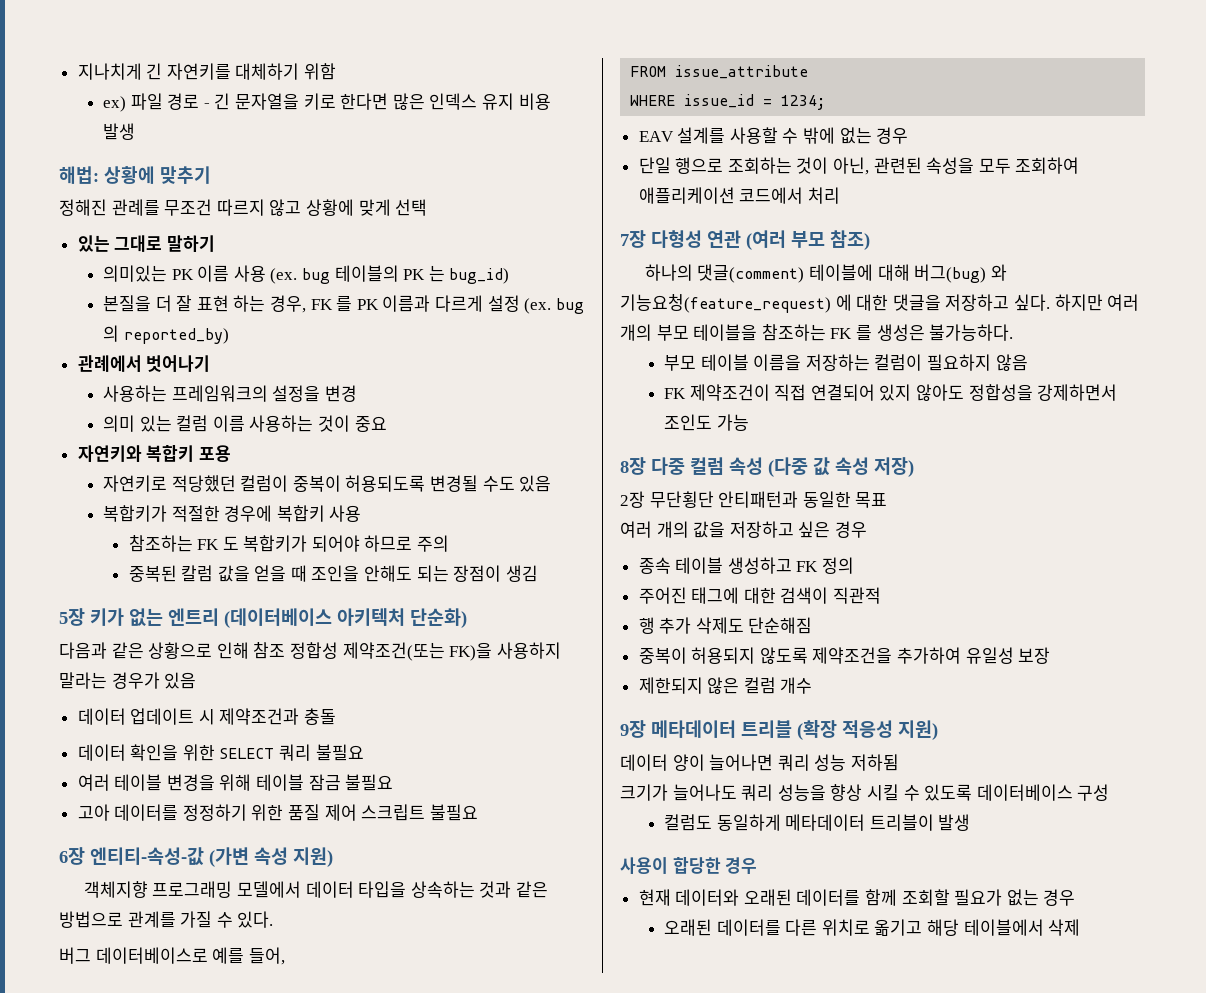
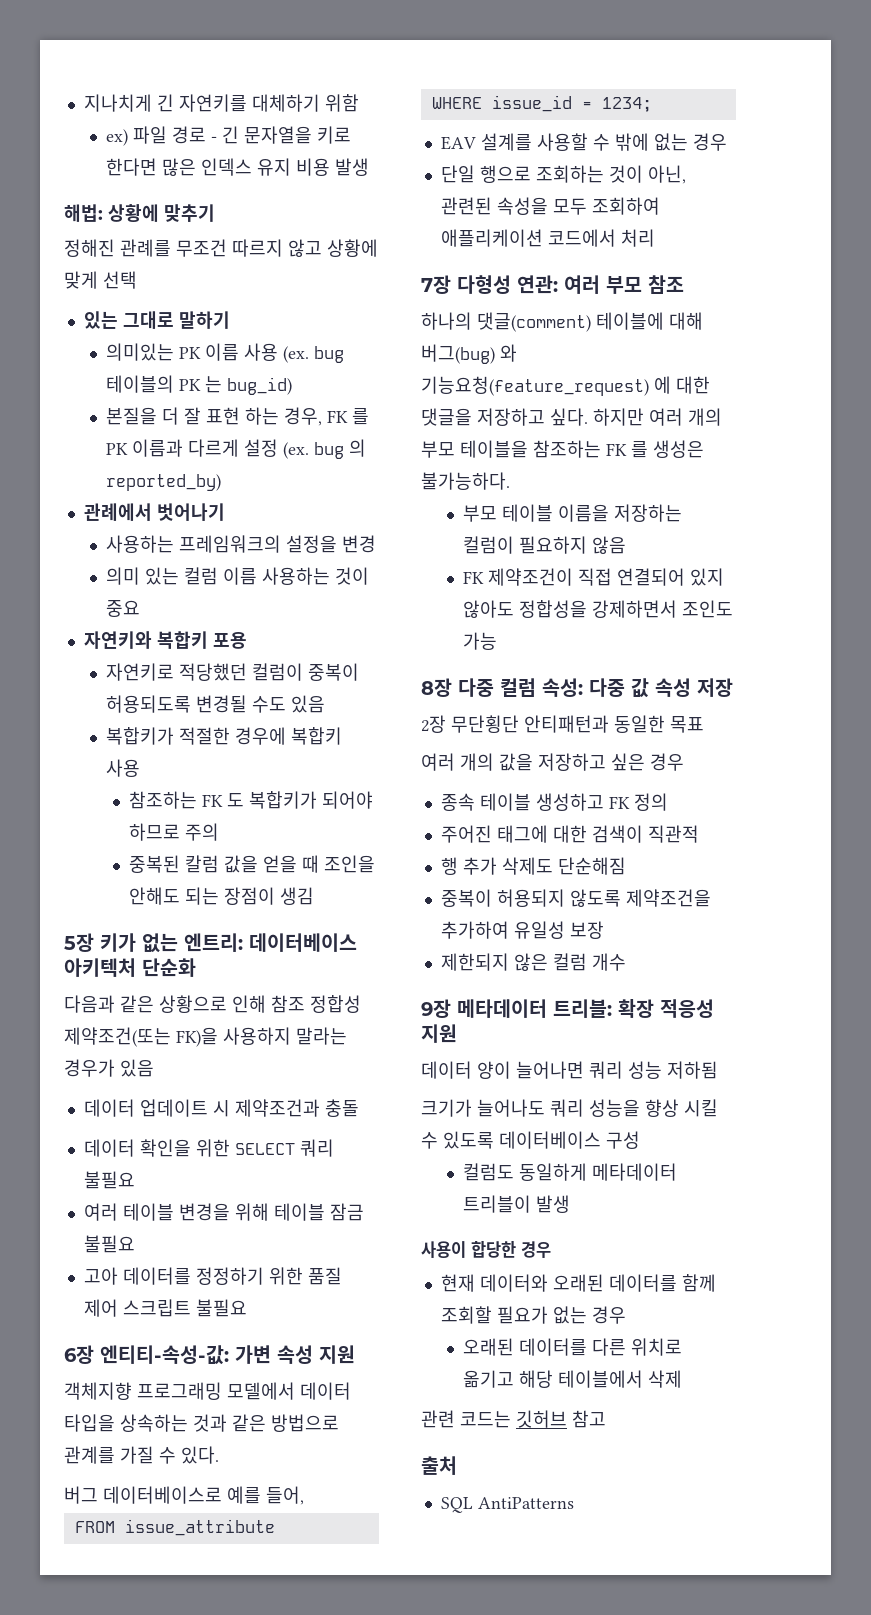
[168,608,467,628] 엔트리 (데이터베이스 아키텍처 단순화) -> [184,933,357,952] [64,958,196,977] 엔트리: 데이터베이스 아키텍처 단순화
[90,847,333,867] 엔티티-속성-값 (가변 속성 지원) -> [100,1345,355,1365] 엔티티-속성-값: 가변 속성 지원
[707,230,870,250] 연관 (여러 부모 참조) -> [517,275,684,294] 연관: 여러 부모 참조
[729,457,808,477] 속성 (다중 -> [542,678,625,697] 속성: 다중
[874,457,914,477] 저장) -> [697,678,733,697] 저장
[741,720,938,740] 트리블 (확장 적응성 지원) -> [553,999,714,1018] [421,1024,457,1043] 트리블: 확장 적응성 지원
(1081, 927) none -> [421,1410,606,1428] [421,1456,457,1475] [440,1497,574,1513] // 관련 코드는 깃허브 참고 // 출처 // SQL AntiPatterns

